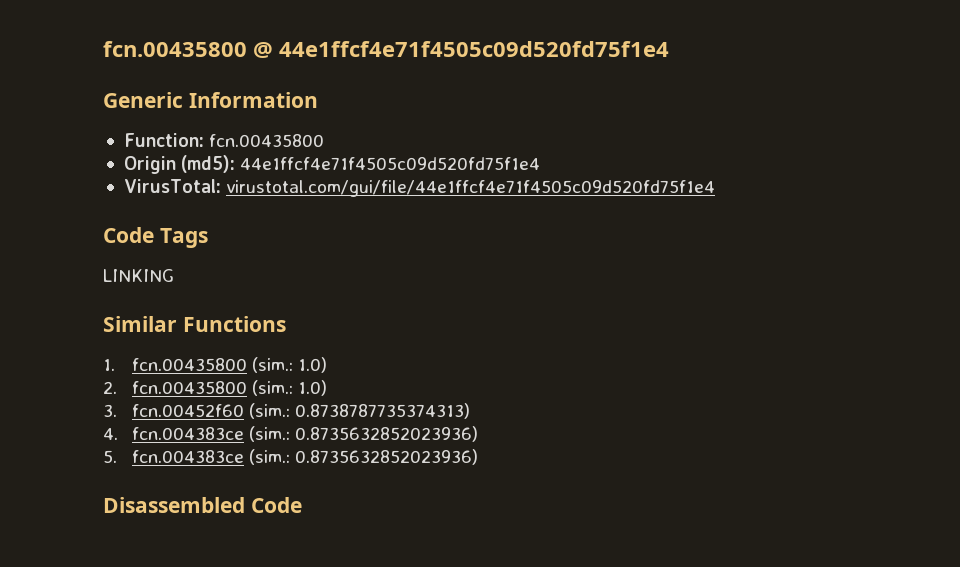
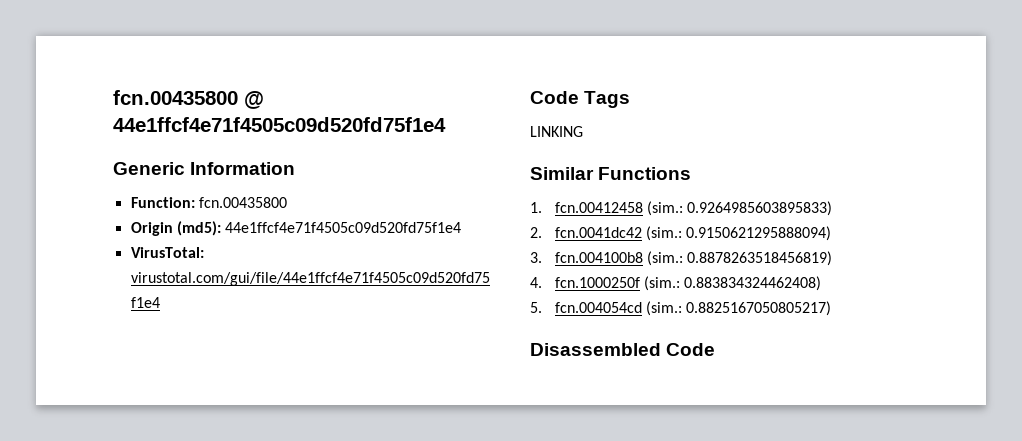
[131,357,327,373] [103,380,327,396] [103,403,470,419] [103,426,478,442] [103,449,478,465] fcn.00435800 (sim.: 1.0) // 2. fcn.00435800 (sim.: 1.0) // 3. fcn.00452f60 (sim.: 0.8738787735374313) // 4. fcn.004383ce (sim.: 0.8735632852023936) // 5. fcn.004383ce (sim.: 0.8735632852023936) -> [554,201,833,216] [530,226,832,241] [530,251,833,266] [530,276,822,291] [530,301,832,316] fcn.00412458 (sim.: 0.9264985603895833) // 2. fcn.0041dc42 (sim.: 0.9150621295888094) // 3. fcn.004100b8 (sim.: 0.8878263518456819) // 4. fcn.1000250f (sim.: 0.883834324462408) // 5. fcn.004054cd (sim.: 0.8825167050805217)

